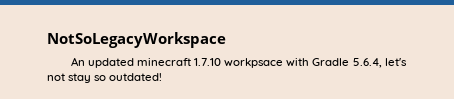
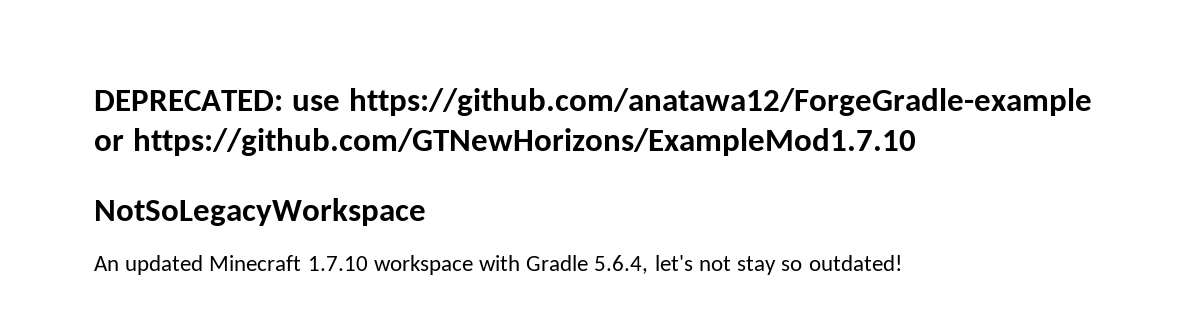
(47, 40) none -> [94,88,1092,116] [94,128,916,156] DEPRECATED: use https://github.com/anatawa12/ForgeGradle-example or https://github.com/GTNewHorizons/ExampleMod1.7.10 //
[136,58,284,68] minecraft 1.7.10 workpsace -> [209,255,473,275] Minecraft 1.7.10 workspace

